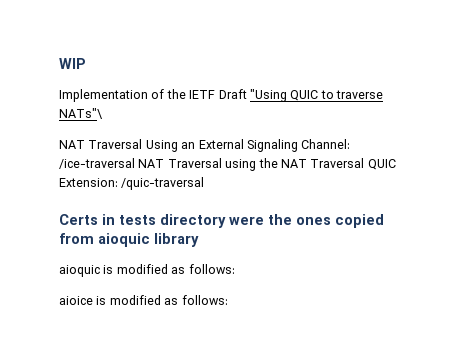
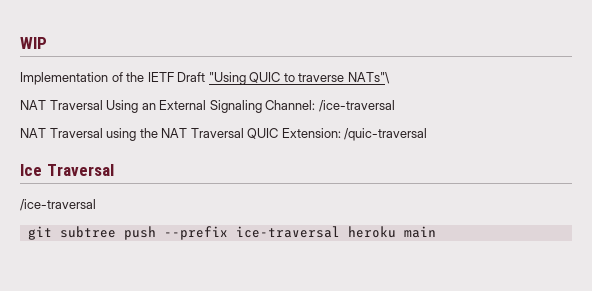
(135, 163) none -> (395, 106) //
[59,214,384,228] [59,233,199,247] [59,264,235,277] [59,295,228,305] Certs in tests directory were the ones copied from aioquic library // aioquic is modified as follows: // aioice is modified as follows: -> [20,164,114,176] [20,199,96,211] [27,226,436,240] Ice Traversal // /ice-traversal // git subtree push --prefix ice-traversal heroku main

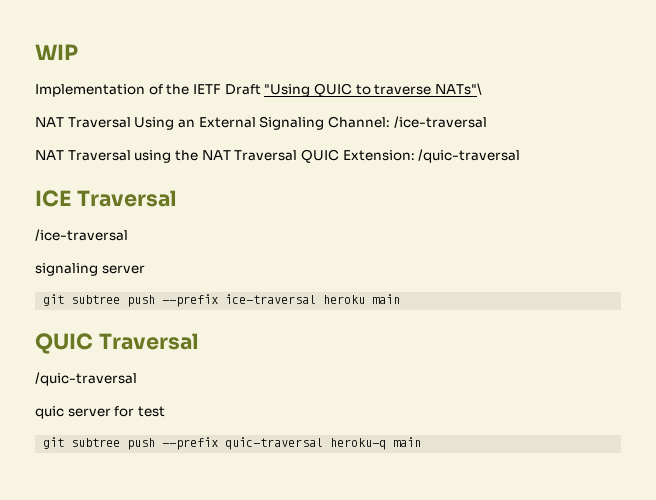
[20,164,42,176] Ice -> [35,190,71,207] ICE
(96, 205) none -> [35,263,145,276] // signaling server
(436, 232) none -> [35,333,199,354] [35,372,137,386] [35,406,165,419] [43,437,422,450] // QUIC Traversal // /quic-traversal // quic server for test // git subtree push --prefix quic-traversal heroku-q main

